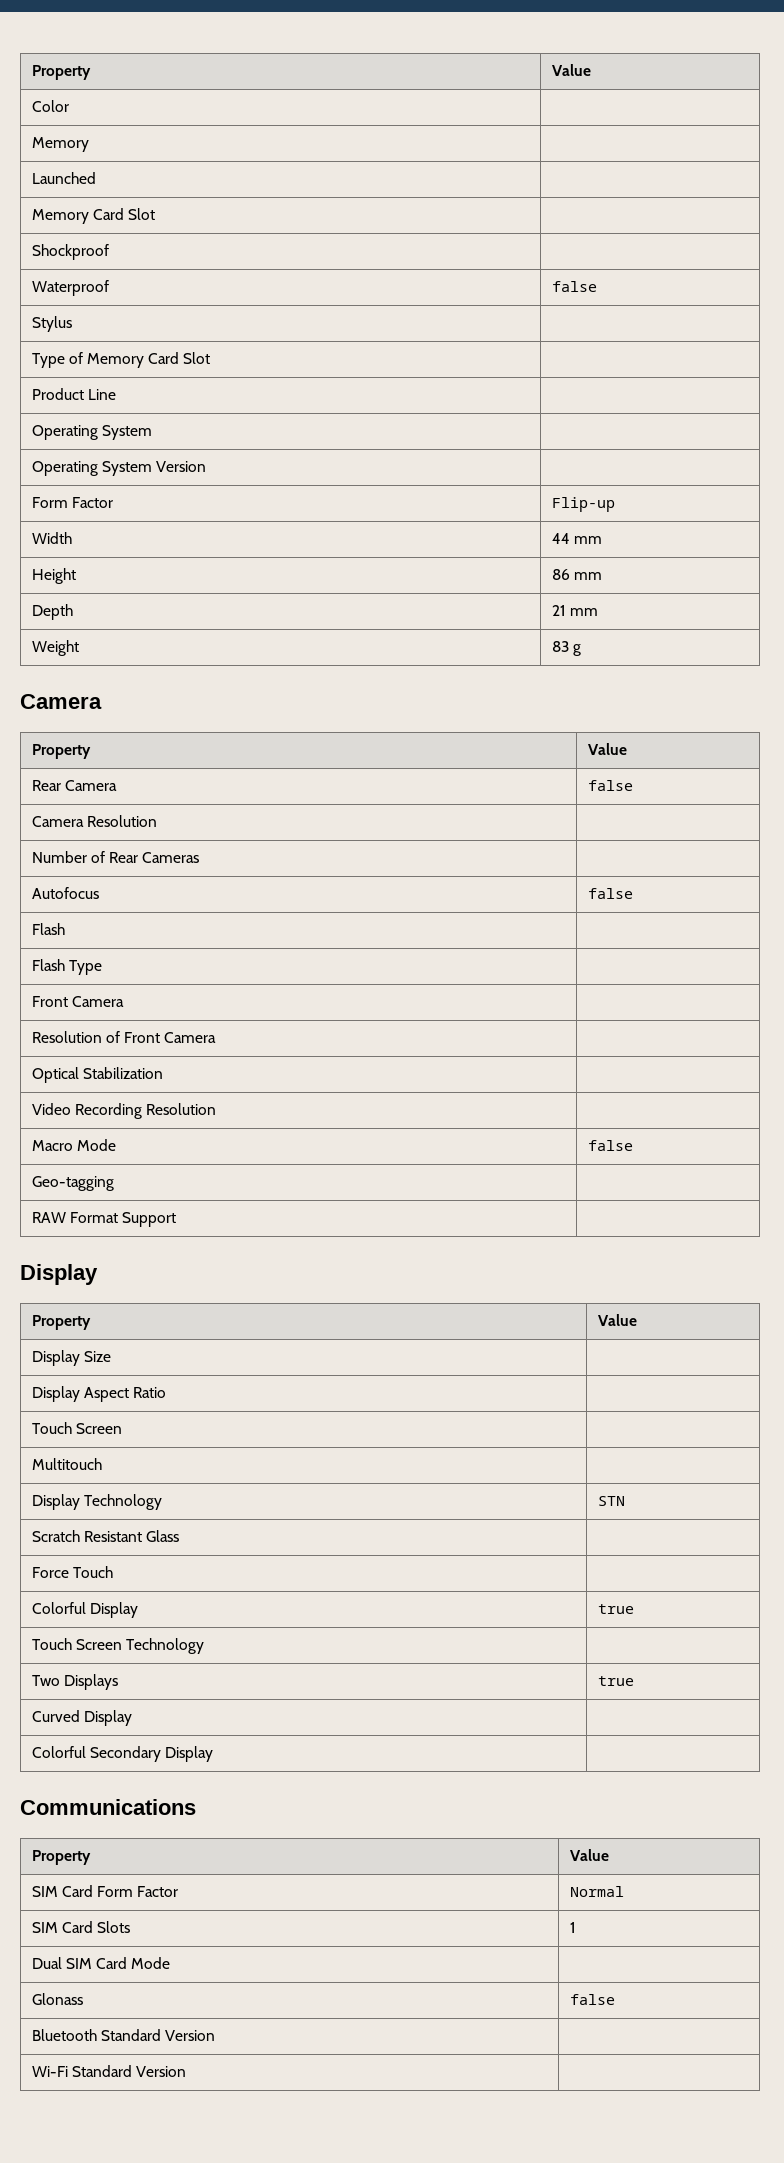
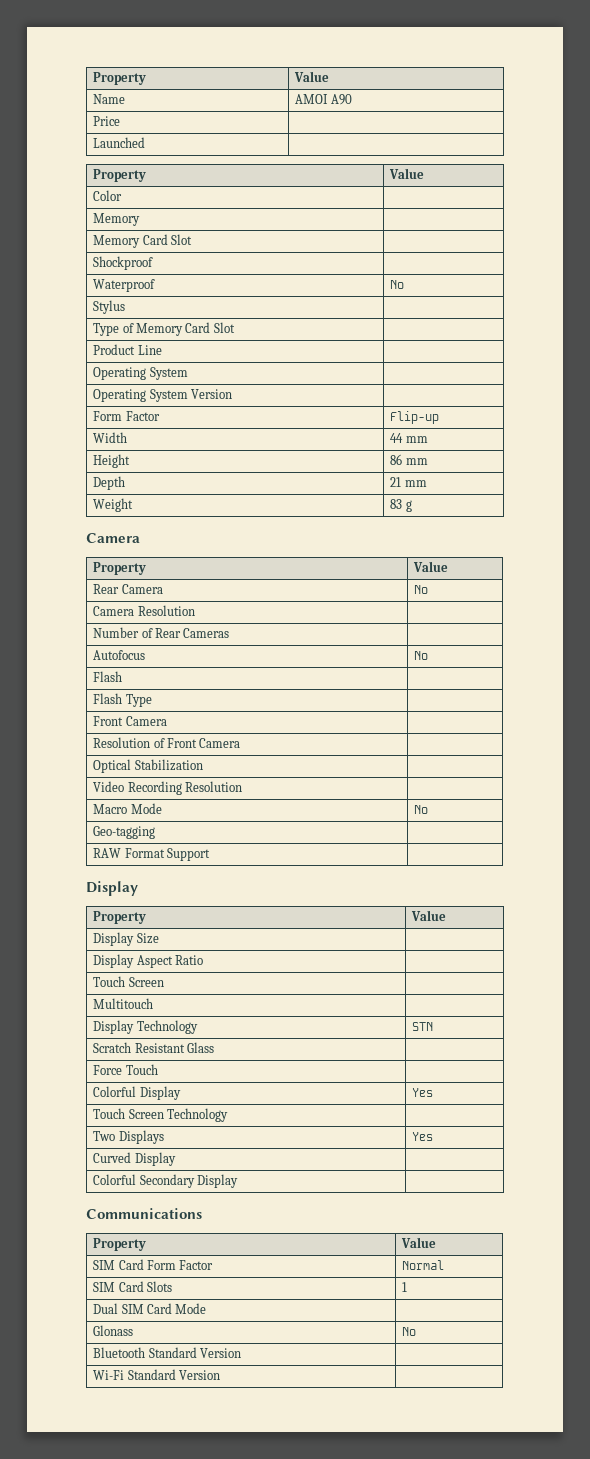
[31,65,91,80] [551,64,591,76] Property | Value -> [93,72,147,85] [294,71,330,82] [93,94,126,104] [295,94,352,105] [93,116,121,126] [93,137,146,148] [93,169,147,182] [389,168,425,179] Property | Value // Name | AMOI A90 // Price | // Launched | // Property | Value
[31,172,96,184] // Launched | -> (141, 219) none
[551,281,597,292] false -> [390,280,405,289] No
[587,780,633,791] false -> [414,585,429,594] No
[587,888,633,899] false -> [414,651,429,660] No
[587,1140,633,1151] false -> [414,805,429,814] No
[597,1604,634,1614] true -> [412,1088,434,1097] Yes
[597,1676,634,1686] true -> [412,1132,434,1141] Yes
[569,1994,615,2005] false -> [402,1327,417,1336] No

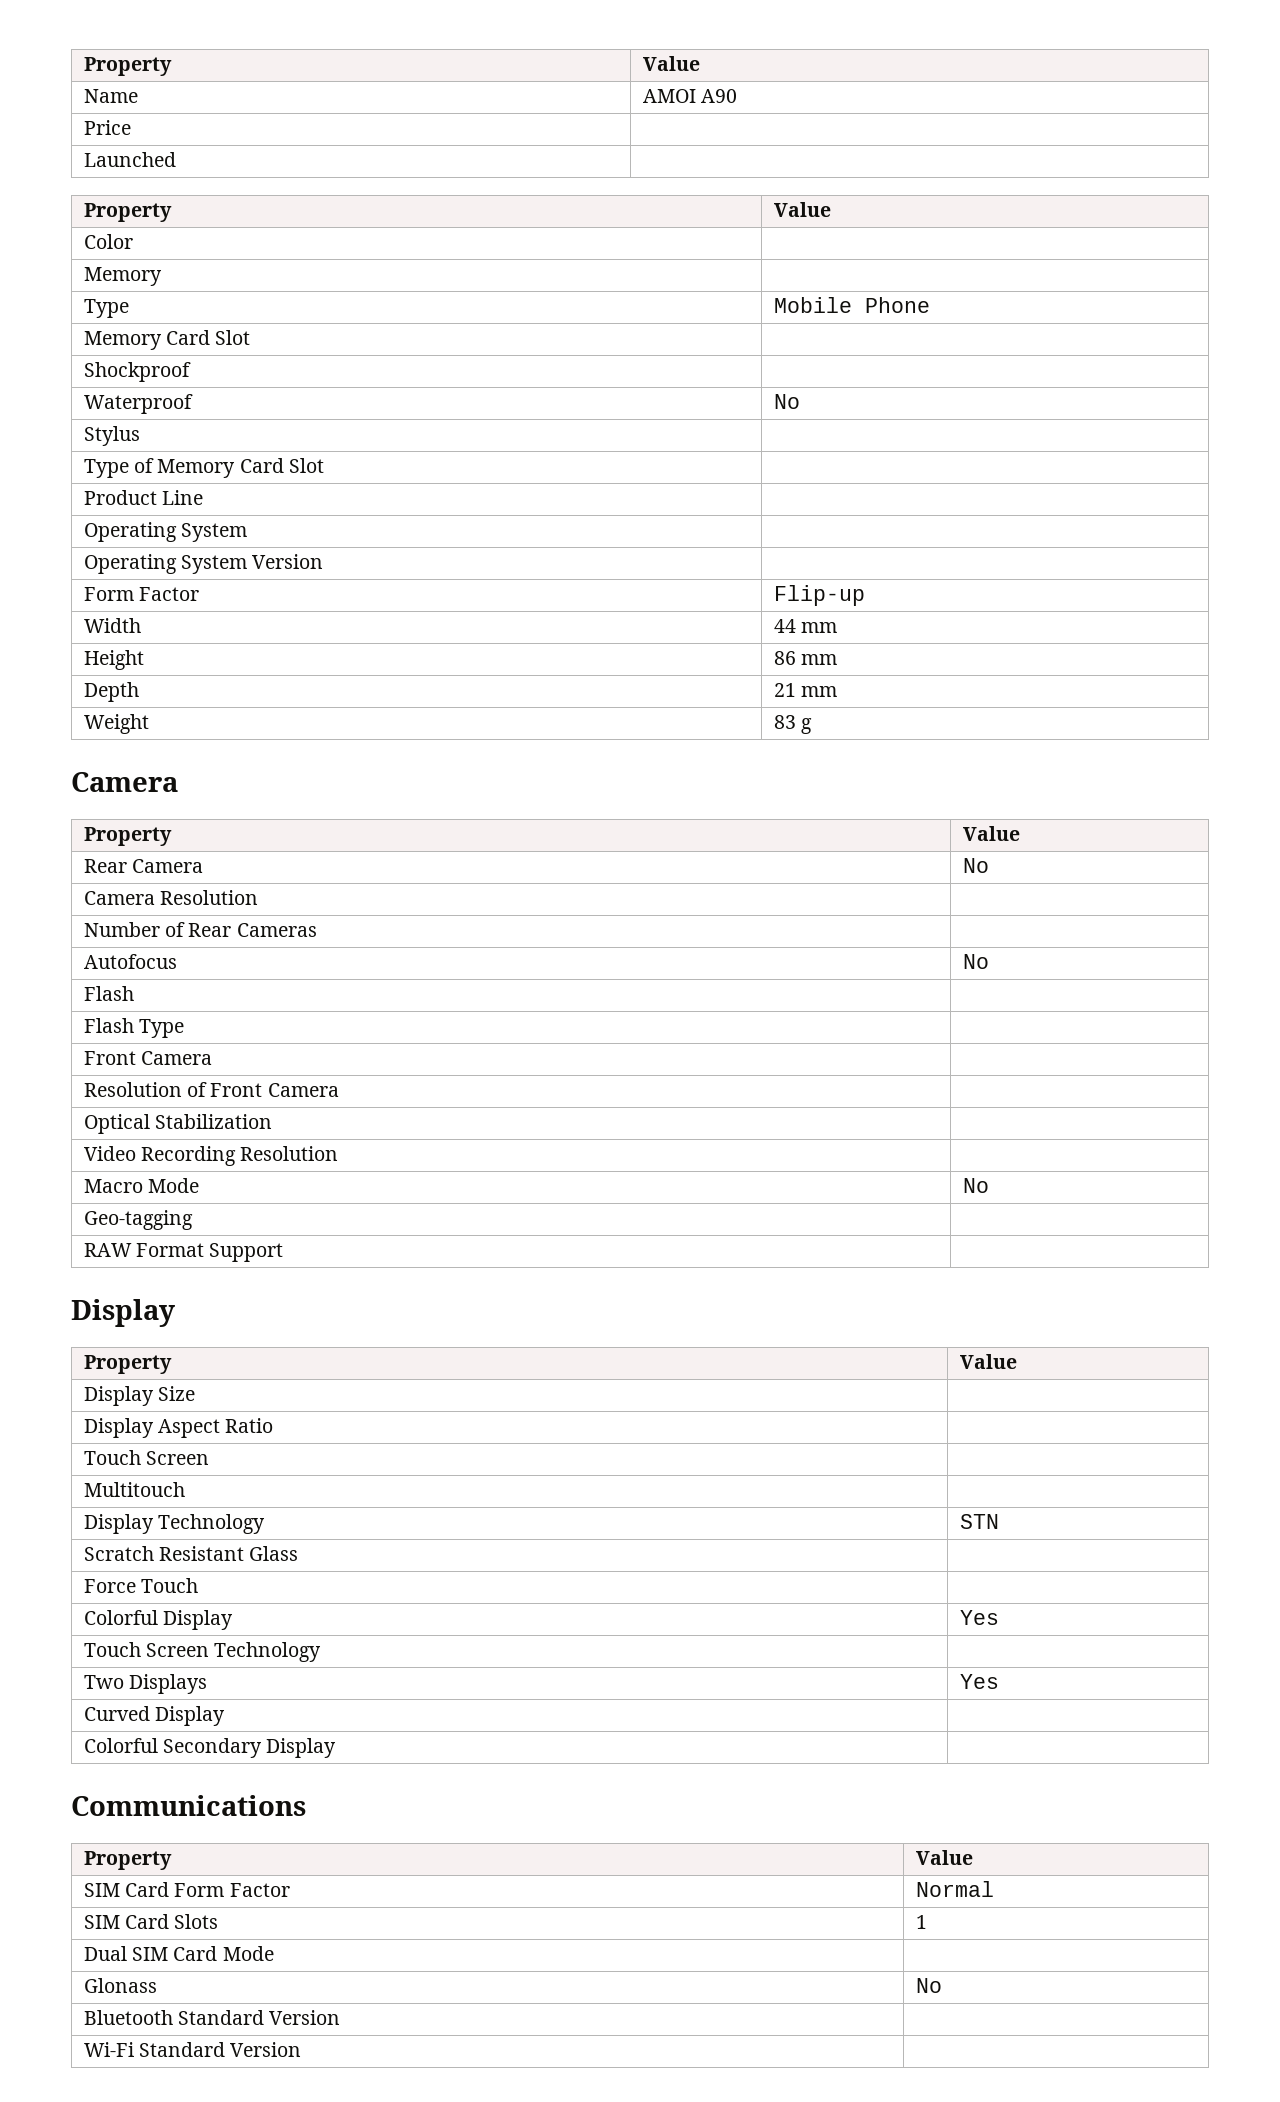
(141, 219) none -> [83,299,129,318] [773,297,930,313] // Type | Mobile Phone

